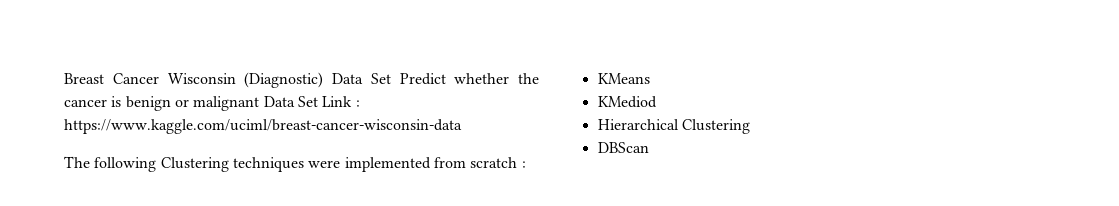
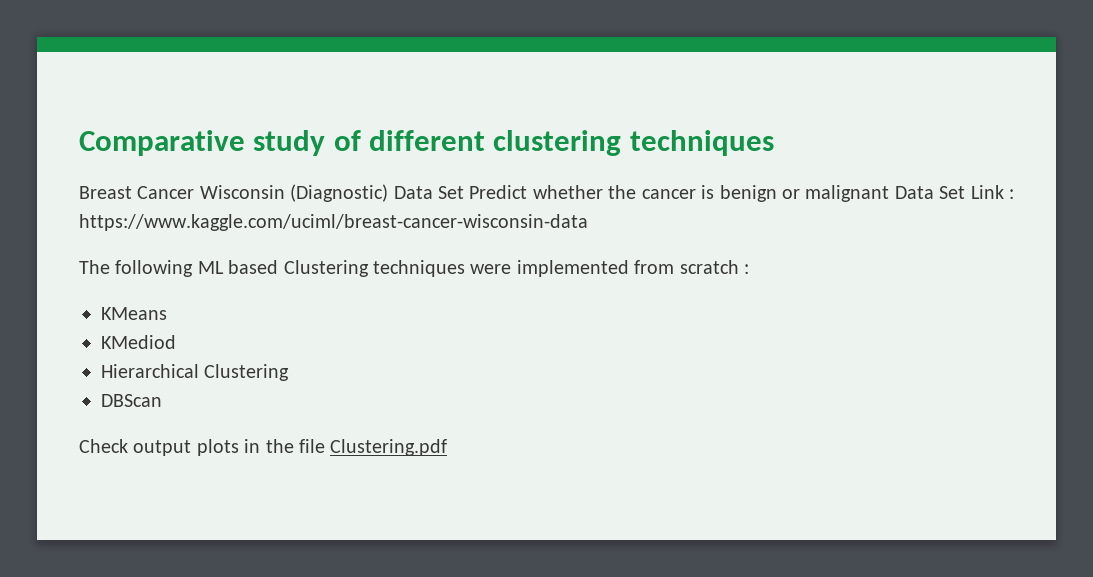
(64, 78) none -> [79,130,774,156] Comparative study of different clustering techniques //
(157, 164) none -> [197,260,279,274] ML based
(649, 147) none -> [79,439,448,456] // Check output plots in the file Clustering.pdf

